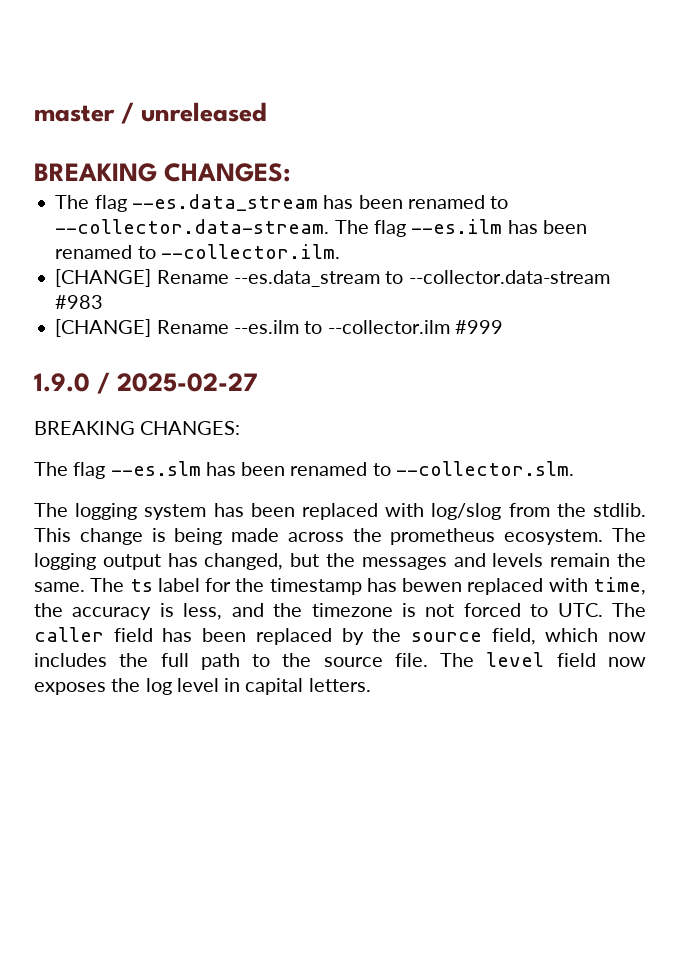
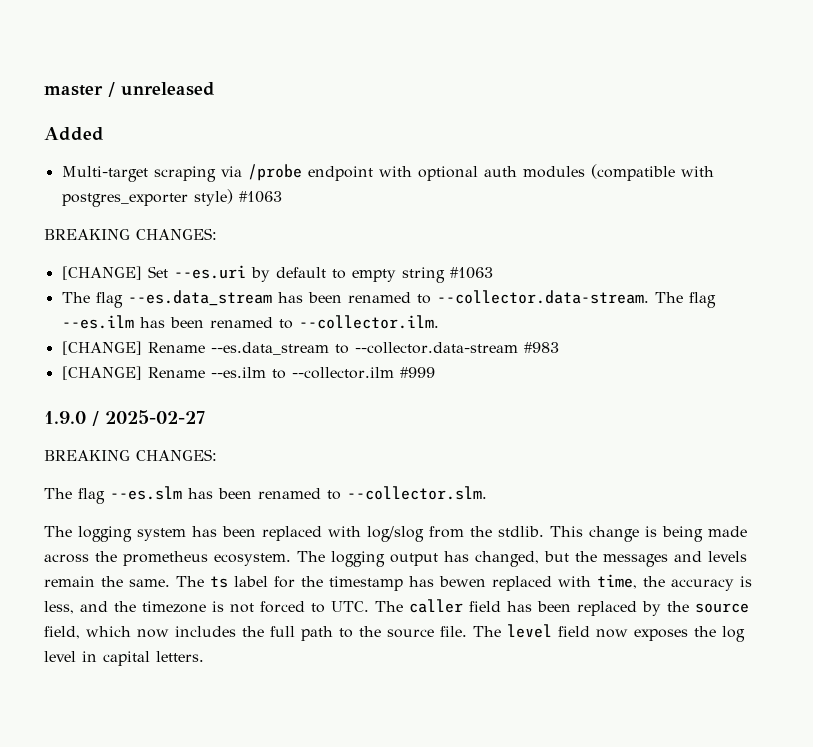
[34,163,292,182] BREAKING CHANGES: -> [44,127,104,141] [61,164,714,182] [61,189,282,207] [44,228,217,240] [61,265,493,283] Added // Multi-target scraping via /probe endpoint with optional auth modules (compatible with postgres_exporter style) #1063 // BREAKING CHANGES: // [CHANGE] Set --es.uri by default to empty string #1063

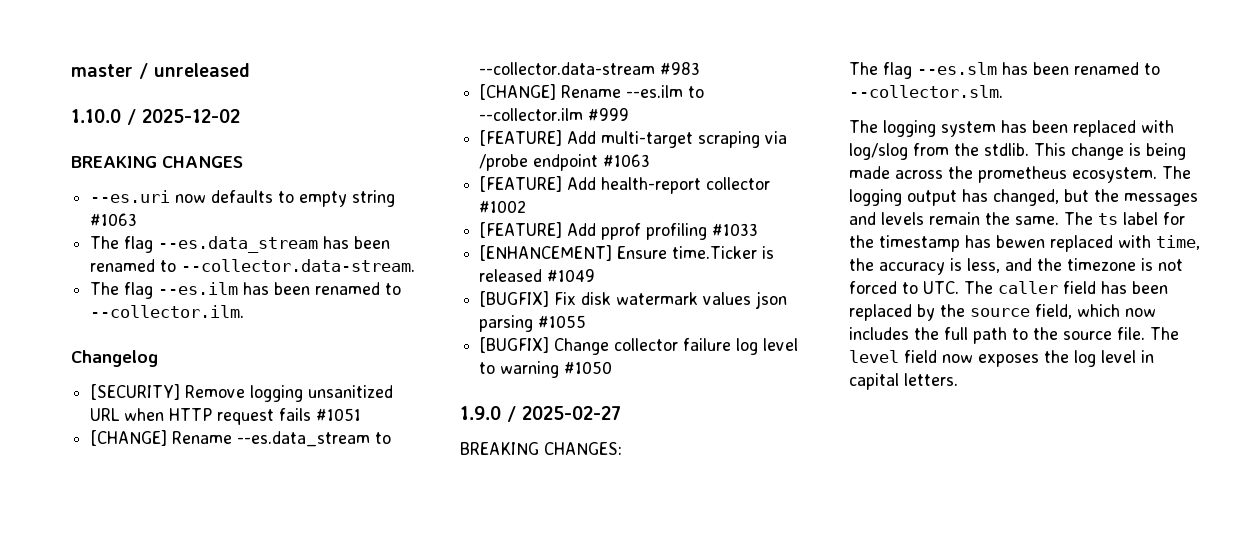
[44,127,104,141] [61,164,714,182] [61,189,282,207] [44,228,217,240] [61,265,326,282] Added // Multi-target scraping via /probe endpoint with optional auth modules (compatible with postgres_exporter style) #1063 // BREAKING CHANGES: // [CHANGE] Set --es.uri by default -> [71,109,240,125] [71,156,243,168] [90,190,274,203] 1.10.0 / 2025-12-02 // BREAKING CHANGES // --es.uri now defaults
(649, 297) none -> (416, 265) //
(439, 322) none -> [71,350,158,367] [90,384,394,402] [90,408,362,425] // Changelog // [SECURITY] Remove logging unsanitized URL when HTTP request fails #1051
(435, 372) none -> [479,130,788,148] [479,154,651,171] [479,176,771,194] [479,200,527,213] [479,222,759,240] [479,245,775,261] [479,269,596,282] [479,291,788,309] [479,315,587,332] [479,337,799,355] [479,361,613,378] // [FEATURE] Add multi-target scraping via /probe endpoint #1063 // [FEATURE] Add health-report collector #1002 // [FEATURE] Add pprof profiling #1033 // [ENHANCEMENT] Ensure time.Ticker is released #1049 // [BUGFIX] Fix disk watermark values json parsing #1055 // [BUGFIX] Change collector failure log level to warning #1050

